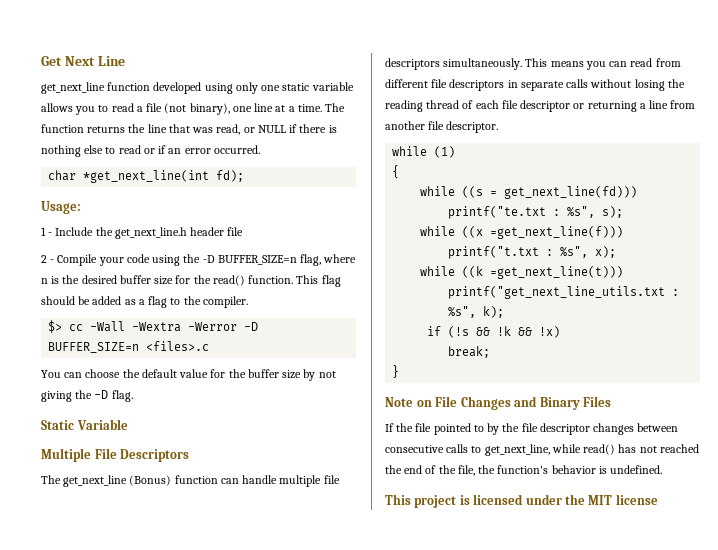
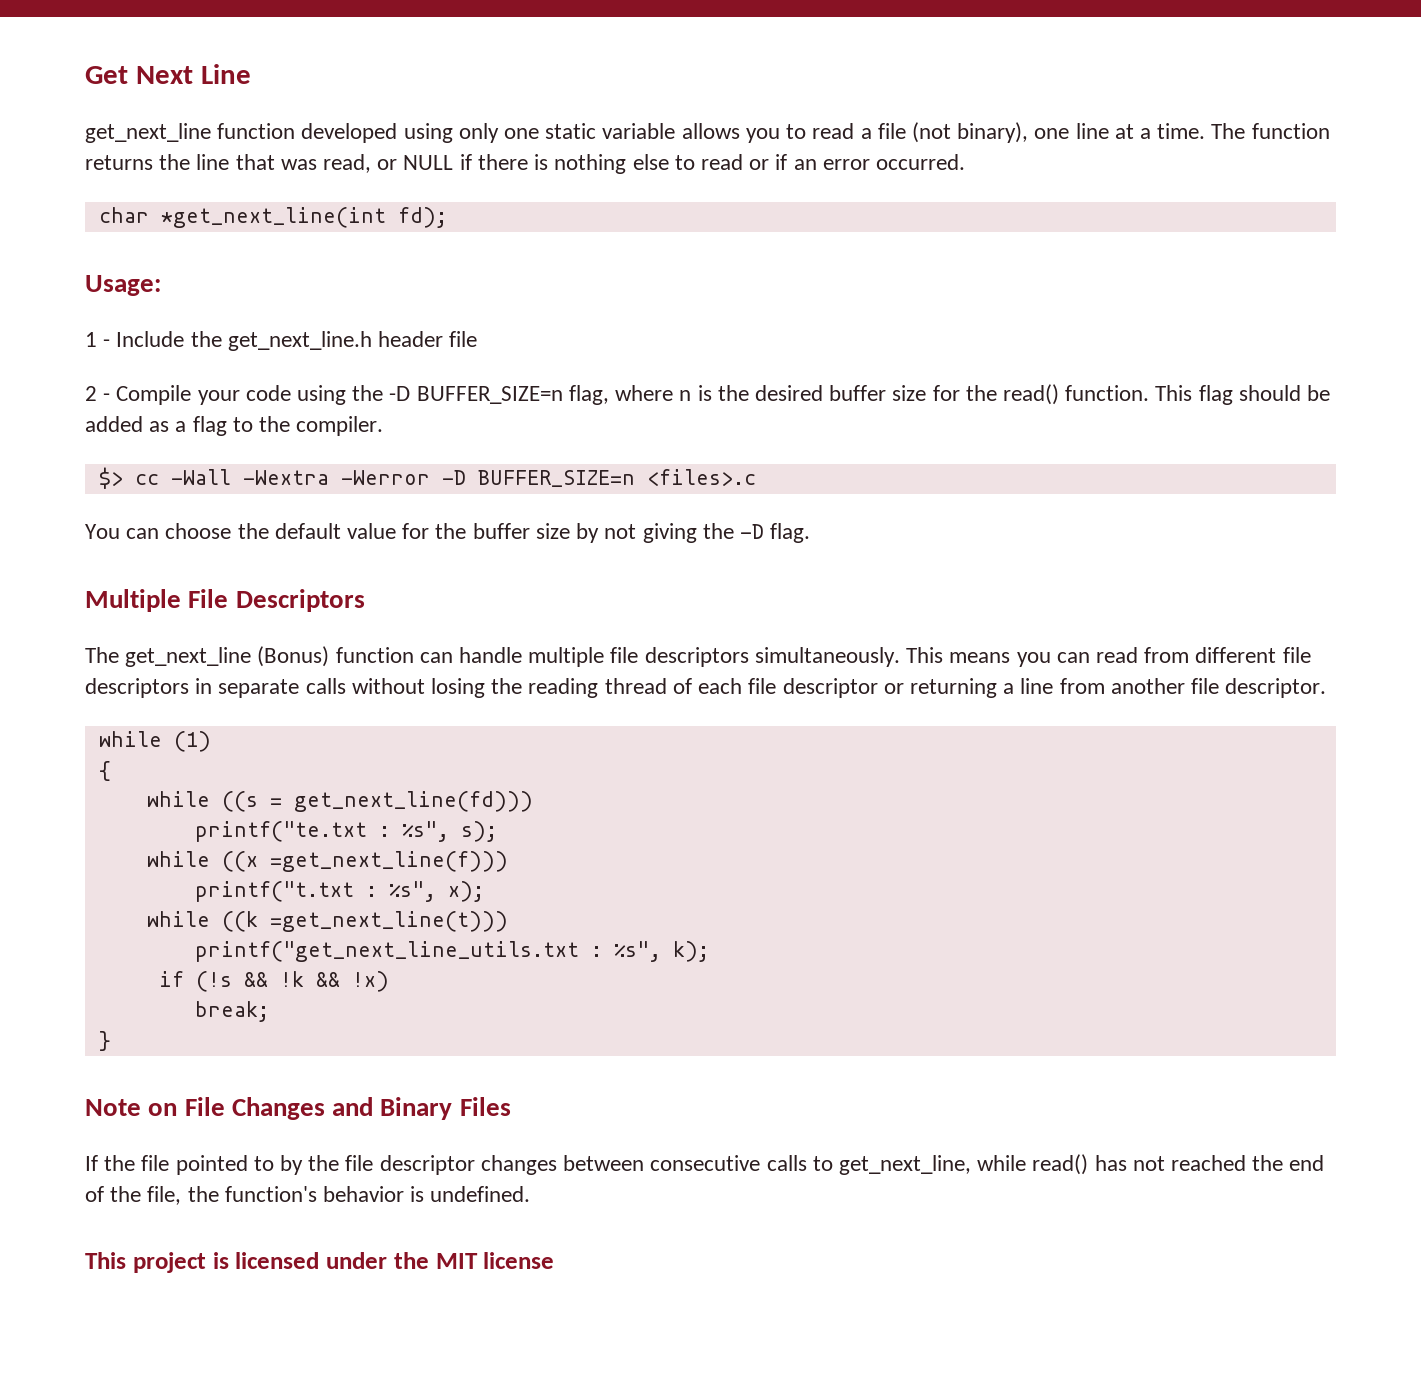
[41,419,128,430] // Static Variable -> (811, 533) none

